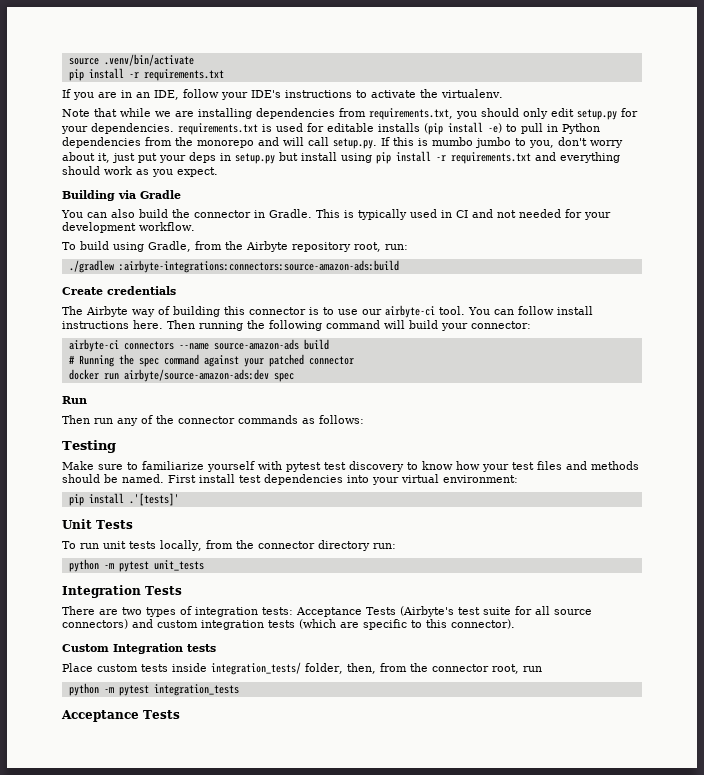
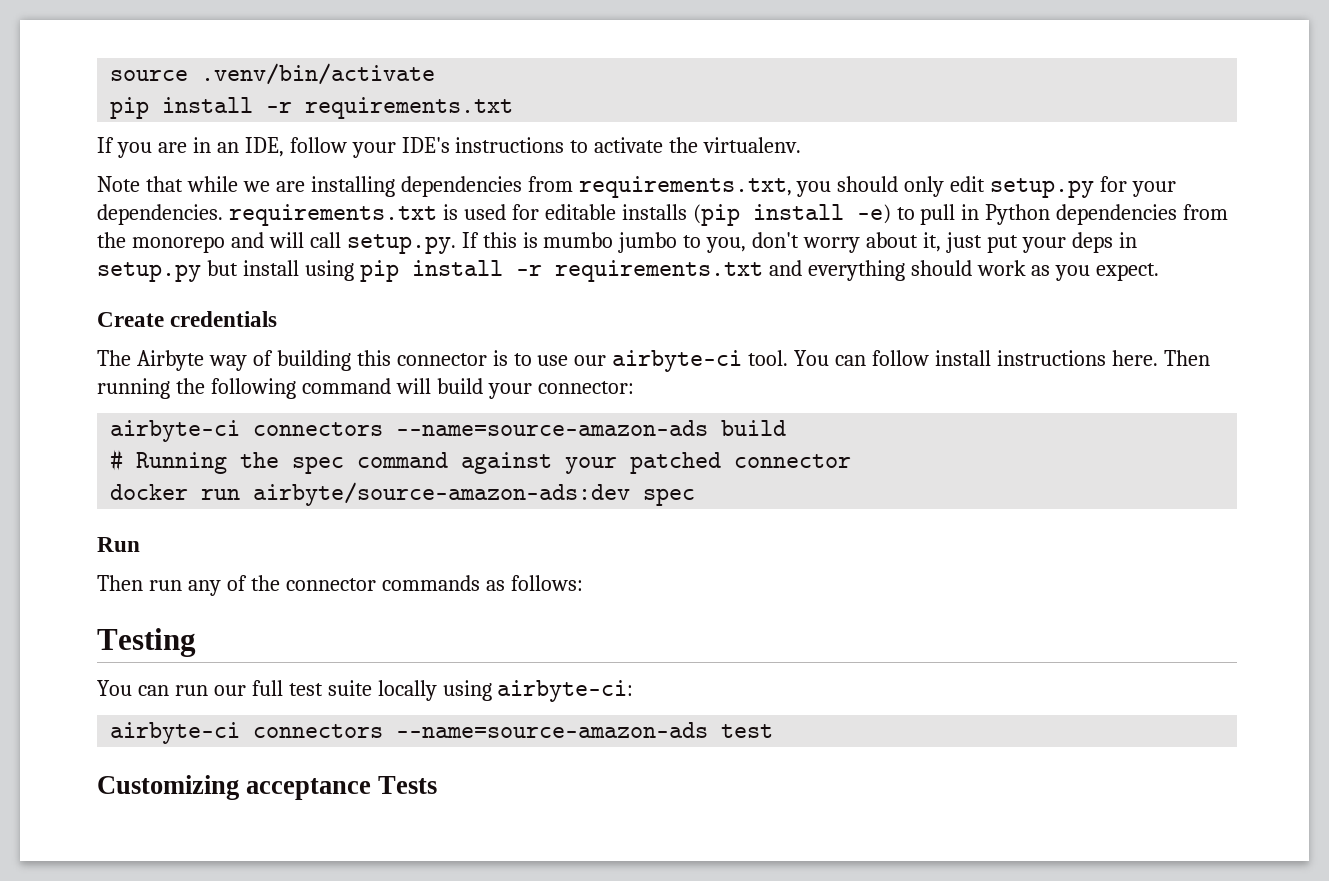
[62,190,181,201] [61,209,611,220] [62,222,195,233] [62,241,408,252] [68,260,399,273] // Building via Gradle // You can also build the connector in Gradle. This is typically used in CI and not needed for your development workflow. // To build using Gradle, from the Airbyte repository root, run: // ./gradlew :airbyte-integrations:connectors:source-amazon-ads:build -> (1160, 272) none
[178,339,299,350] --name source-amazon-ads -> [396,420,709,436] --name=source-amazon-ads
[62,461,639,472] [62,474,518,485] [68,493,179,506] [62,519,133,529] [62,540,396,551] [68,559,204,572] [62,585,182,598] [62,606,592,617] [62,619,515,630] [62,643,216,654] [62,662,542,675] [68,683,239,696] [61,710,139,722] Make sure to familiarize yourself with pytest test discovery to know how your test files and methods should be named. First install test dependencies into your virtual environment: // pip install .'[tests]' // Unit Tests // To run unit tests locally, from the connector directory run: // python -m pytest unit_tests // Integration Tests // There are two types of integration tests: Acceptance Tests (Airbyte's test suite for all source connectors) and custom integration tests (which are specific to this connector). // Custom Integration tests // Place custom tests inside integration_tests/ folder, then, from the connector root, run // python -m pytest integration_tests // Acceptance -> [97,680,634,702] [110,722,774,744] [97,775,372,800] You can run our full test suite locally using airbyte-ci: // airbyte-ci connectors --name=source-amazon-ads test // Customizing acceptance

